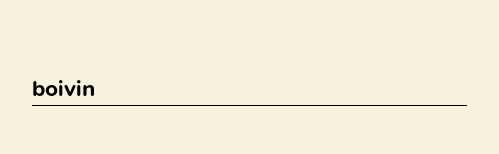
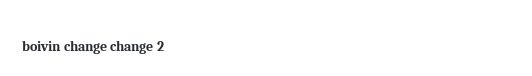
(95, 88) none -> [63,40,164,54] change change 2

